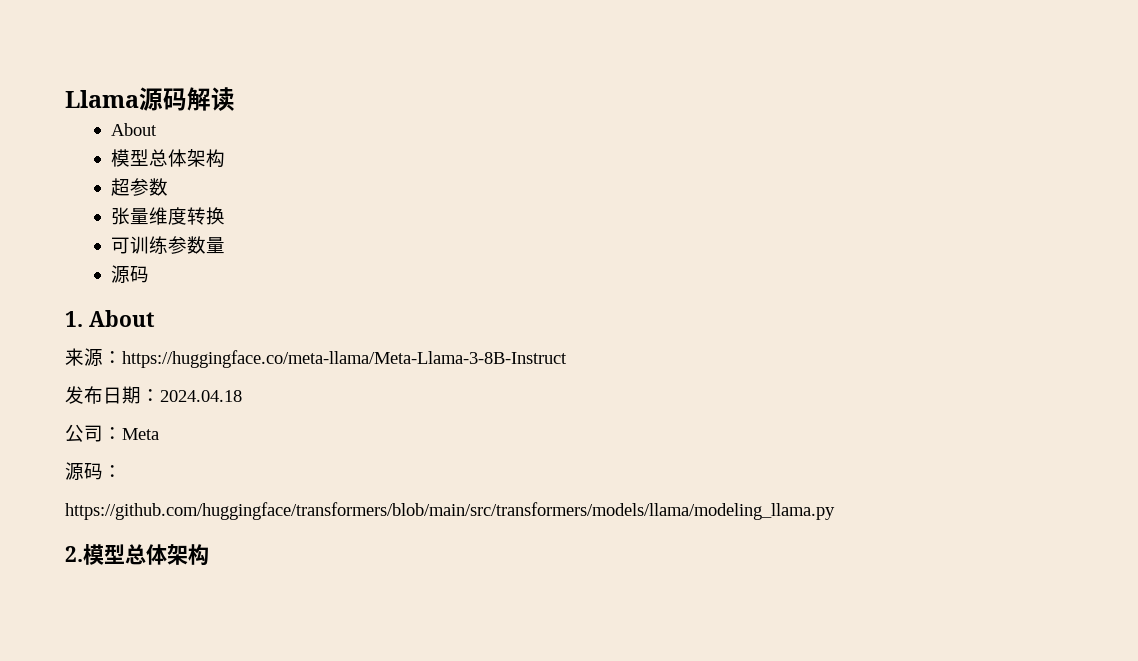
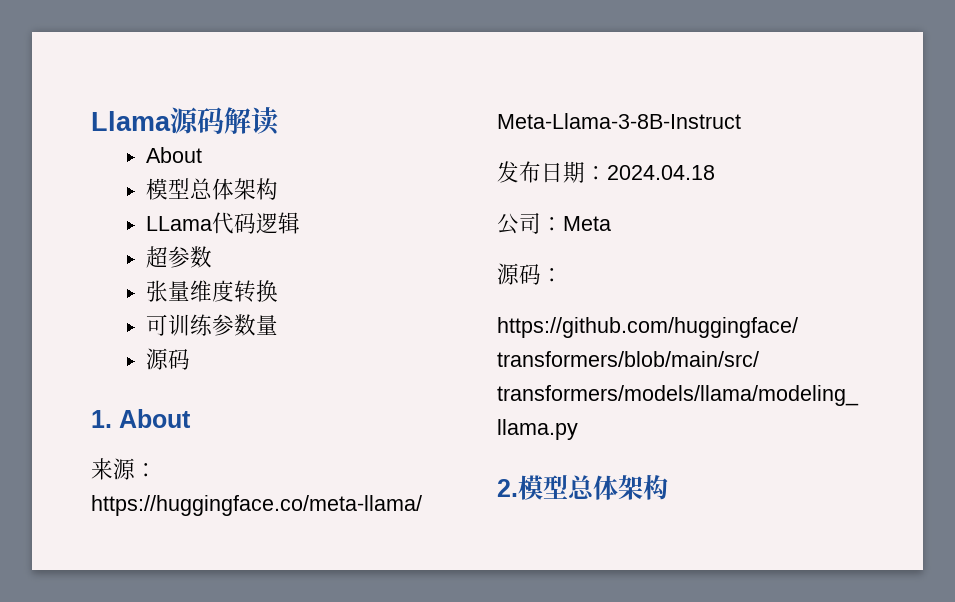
(225, 158) none -> [145,212,300,234] // LLama代码逻辑

